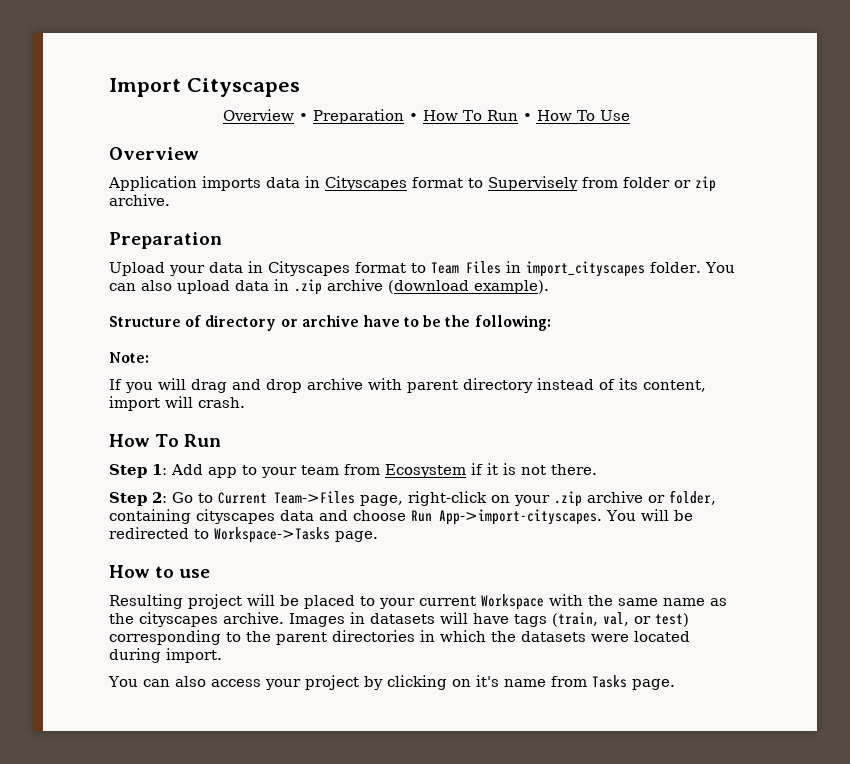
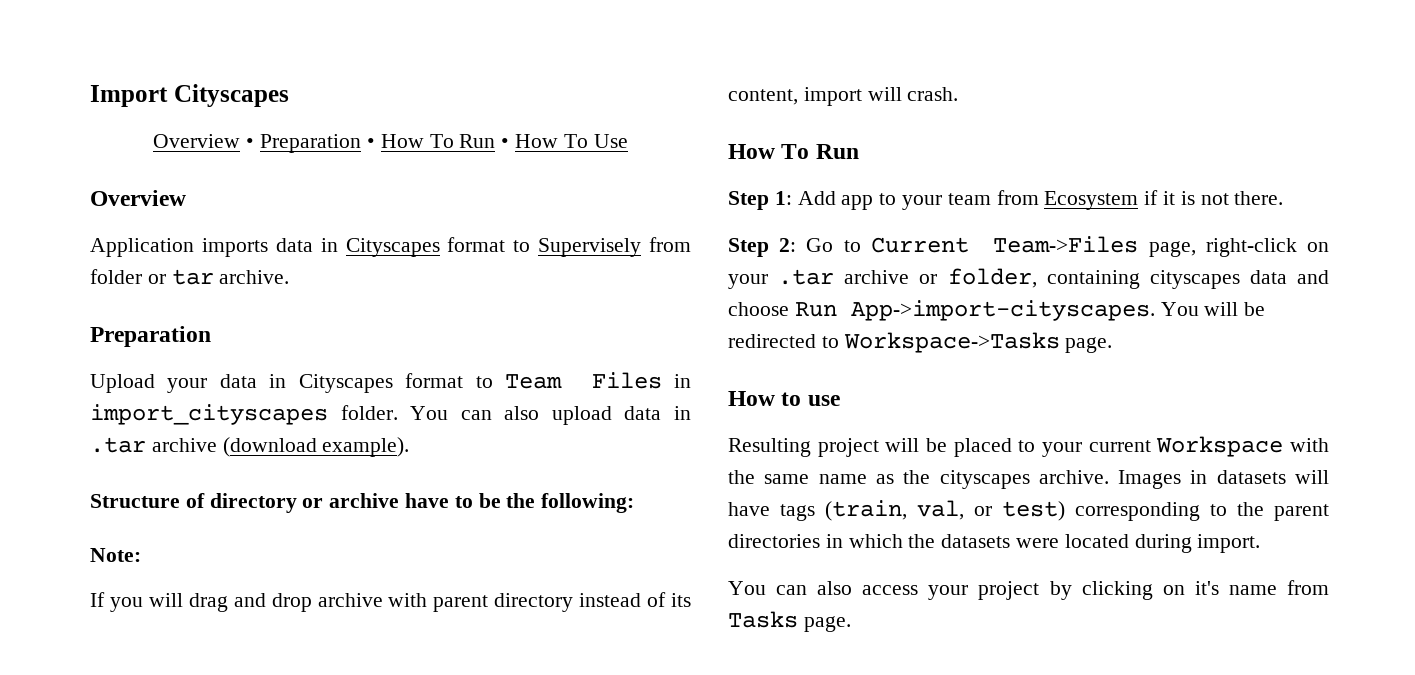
[695,176,716,192] zip -> [171,269,214,285] tar
[294,279,322,295] .zip -> [90,437,146,453] .tar
[554,491,582,507] .zip -> [778,269,835,285] .tar

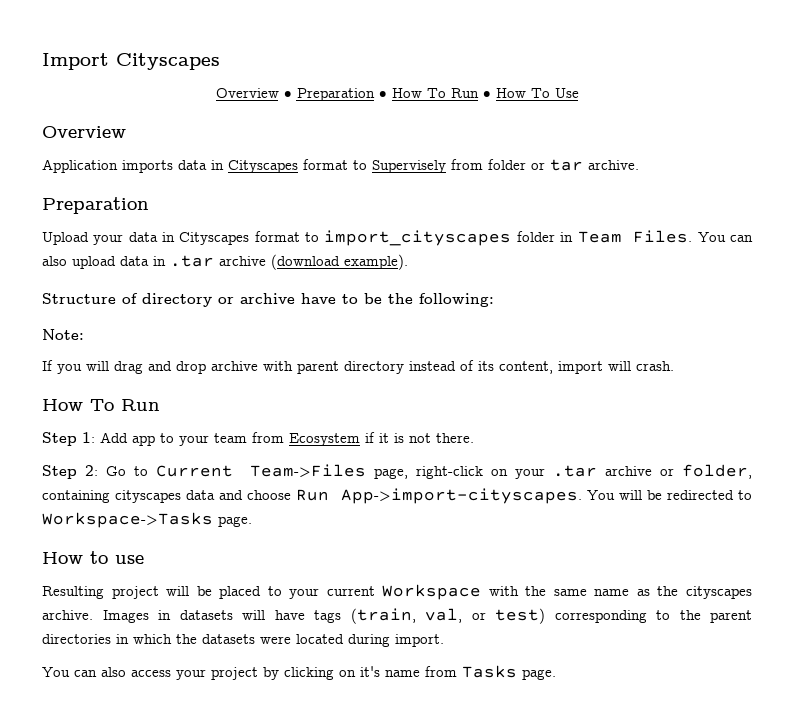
[505,372,691,389] [90,404,398,425] Team Files in import_cityscapes folder. -> [324,230,693,246] import_cityscapes folder in Team Files.

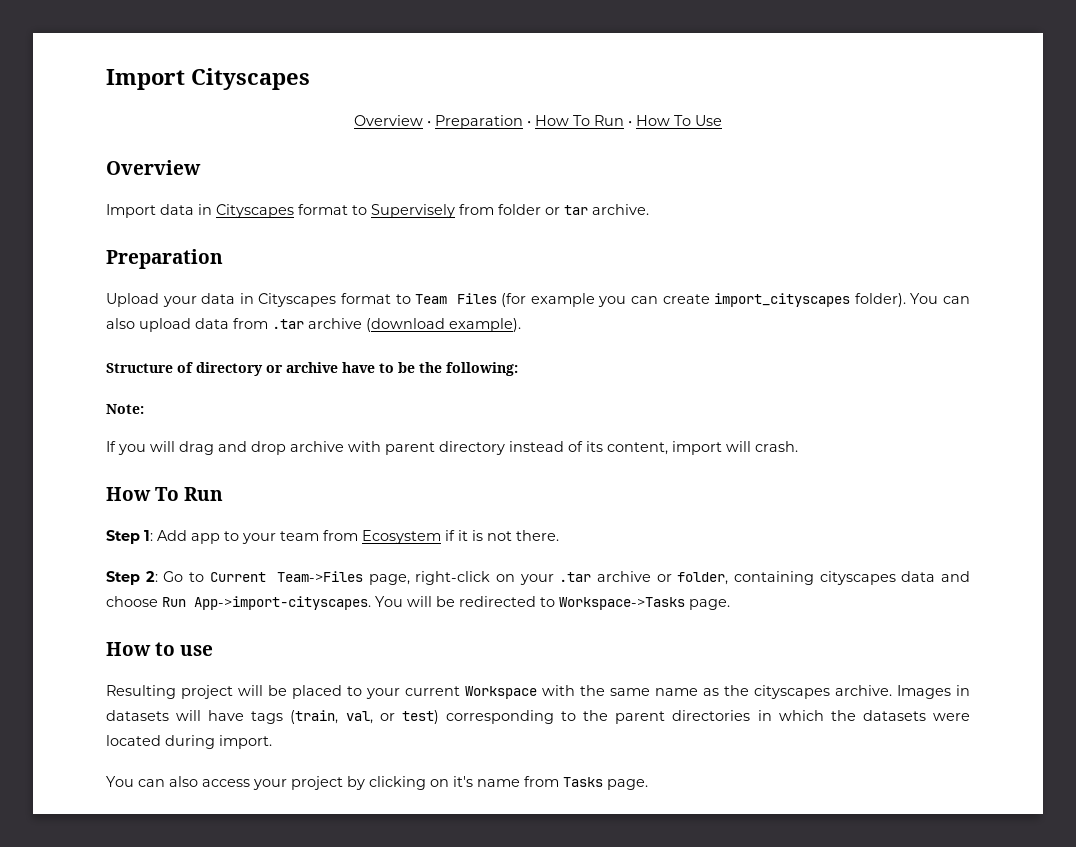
[42,159,173,173] Application imports -> [106,204,156,218] Import
[324,230,693,246] import_cityscapes folder in Team Files. -> [415,293,906,307] Team Files (for example you can create import_cityscapes folder).
[153,256,166,266] in -> [233,318,268,329] from

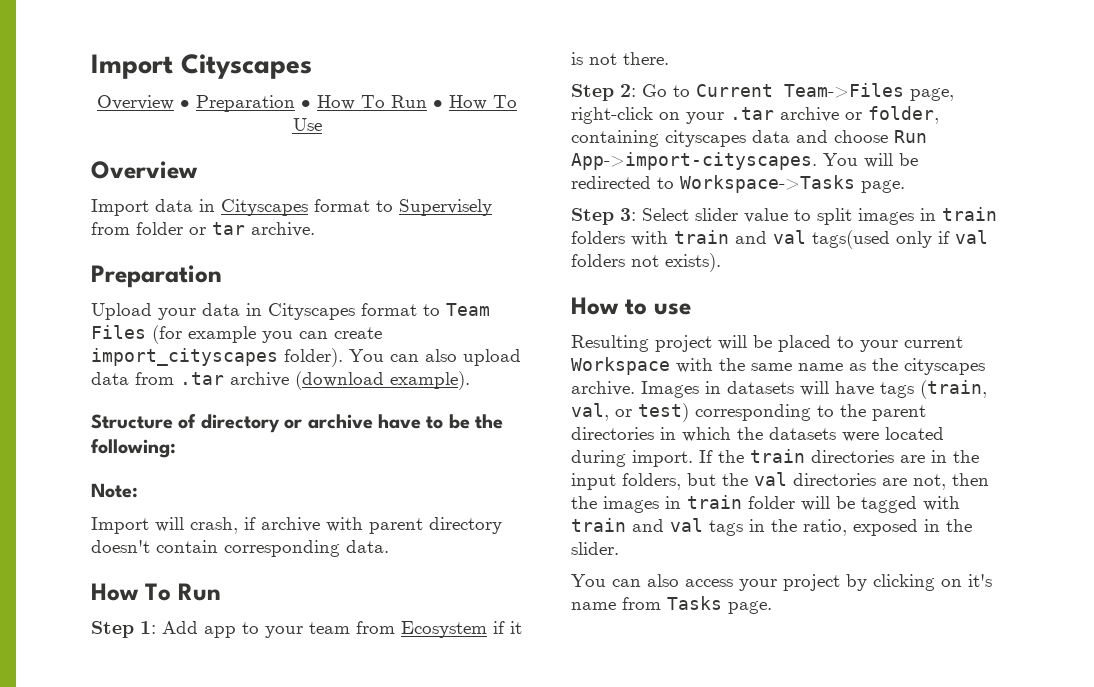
[106,441,798,455] If you will drag and drop archive with parent directory instead of its content, import will crash. -> [91,517,502,534] [91,540,389,557] Import will crash, if archive with parent directory doesn't contain corresponding data.
(730, 604) none -> [571,207,997,225] [571,230,988,249] [571,253,721,272] // Step 3: Select slider value to split images in train folders with train and val tags(used only if val folders not exists).
(272, 742) none -> [699,449,979,463] [571,472,989,490] [571,495,960,513] [571,518,972,536] [571,542,619,555] If the train directories are in the input folders, but the val directories are not, then the images in train folder will be tagged with train and val tags in the ratio, exposed in the slider.

